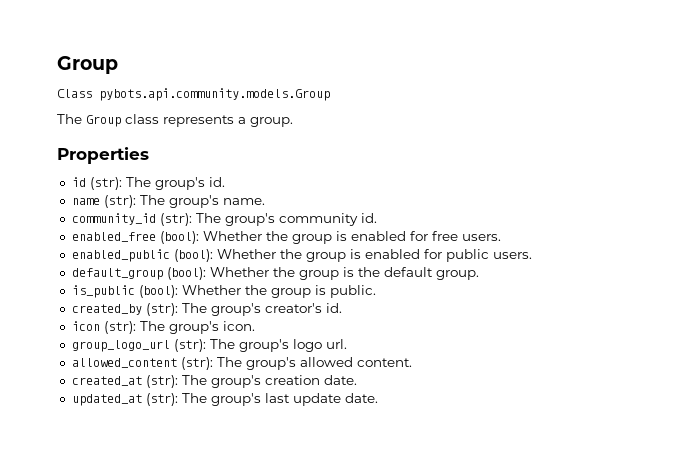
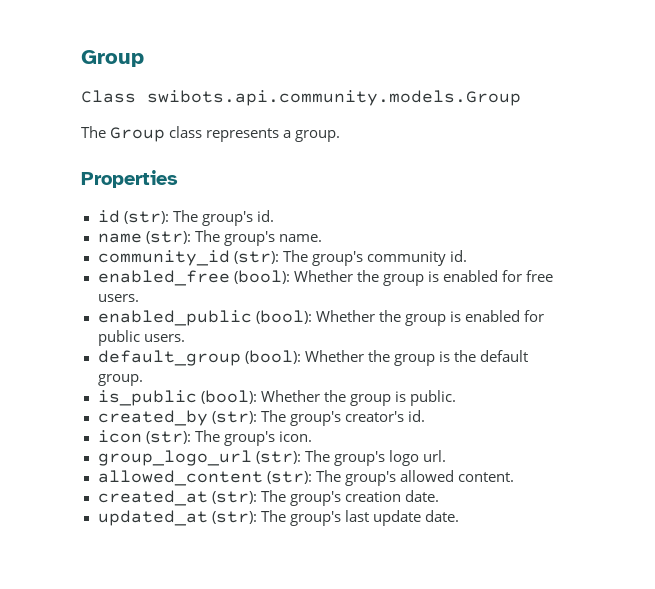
[99,88,330,101] pybots.api.community.models.Group -> [147,90,521,106] swibots.api.community.models.Group

